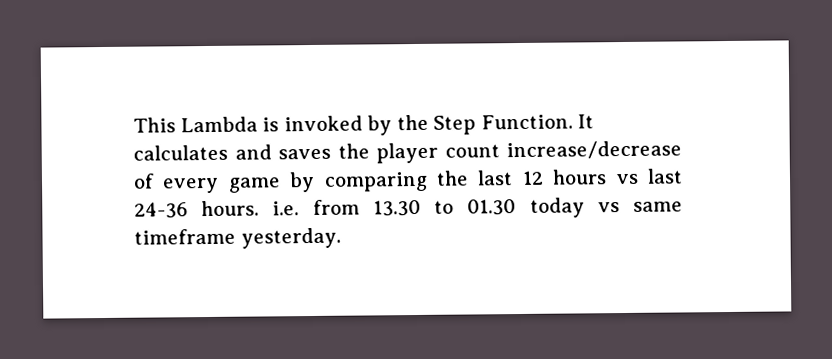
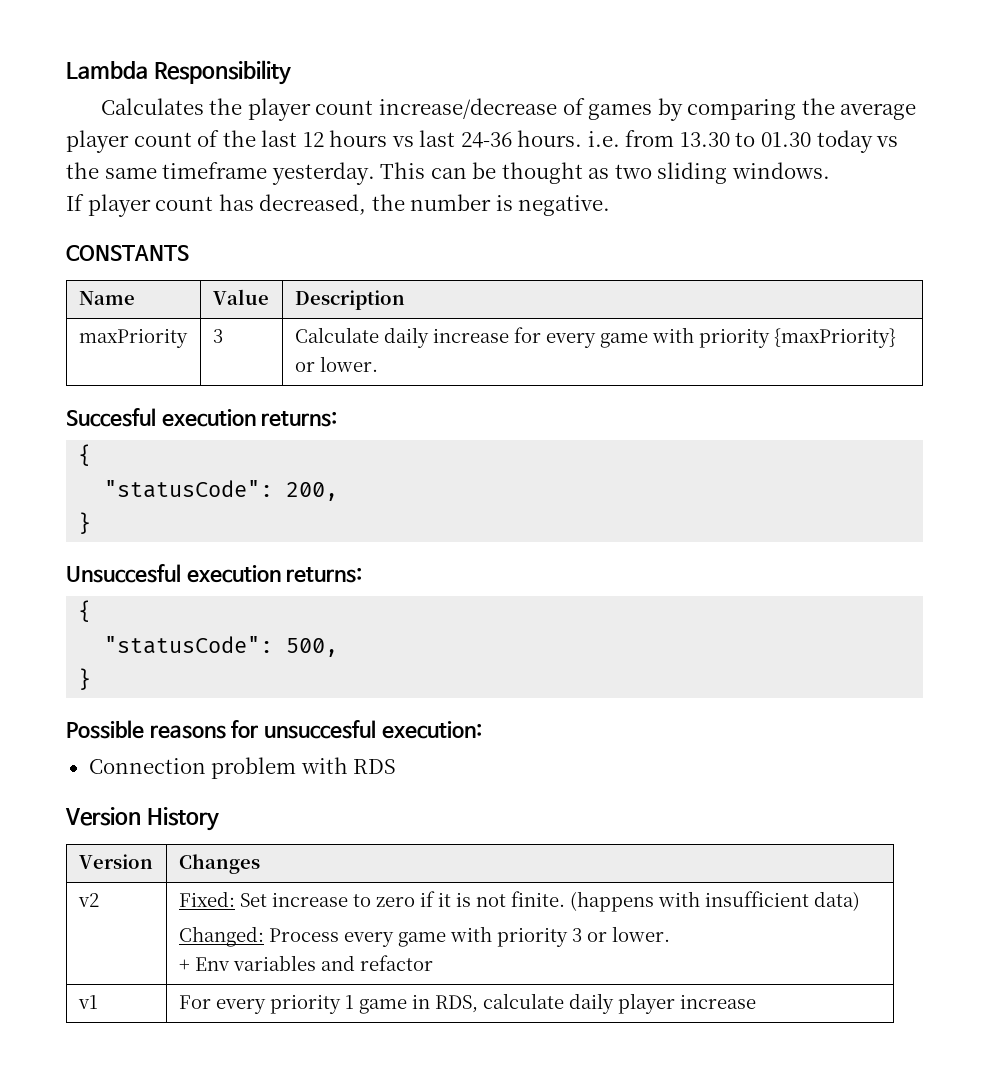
[133,114,595,136] [133,144,331,161] This Lambda is invoked by the Step Function. It calculates and saves -> [66,60,291,85] [100,98,204,115] Lambda Responsibility // Calculates
[162,177,281,194] every game -> [588,103,653,120] games
(469, 178) none -> [840,103,917,120] [66,130,256,153] average player count of the
(620, 207) none -> [66,162,99,179] the
(341, 238) none -> [380,162,830,184] [66,194,611,217] [66,245,189,261] [78,291,135,305] [212,289,269,305] [294,290,405,310] [78,328,188,348] [212,329,223,343] [294,327,896,348] [294,356,378,372] [66,408,338,427] [78,444,92,466] [104,480,339,501] [78,512,92,534] [66,564,363,583] [78,600,92,622] [104,636,339,657] [78,668,92,690] [66,720,482,739] [88,757,397,779] [65,807,219,831] [78,854,153,869] [178,854,260,874] [77,893,99,907] [178,891,860,912] [178,926,670,947] [178,955,433,971] [77,995,98,1009] [178,993,756,1014] This can be thought as two sliding windows. // If player count has decreased, the number is negative. // CONSTANTS // Name | Value | Description // maxPriority | 3 | Calculate daily increase for every game with priority {maxPriority} or lower. // Succesful execution returns: // { // "statusCode": 200, // } // Unsuccesful execution returns: // { // "statusCode": 500, // } // Possible reasons for unsuccesful execution: // Connection problem with RDS // Version History // Version | Changes // v2 | Fixed: Set increase to zero if it is not finite. (happens with insufficient data) // Changed: Process every game with priority 3 or lower. // + Env variables and refactor // v1 | For every priority 1 game in RDS, calculate daily player increase

